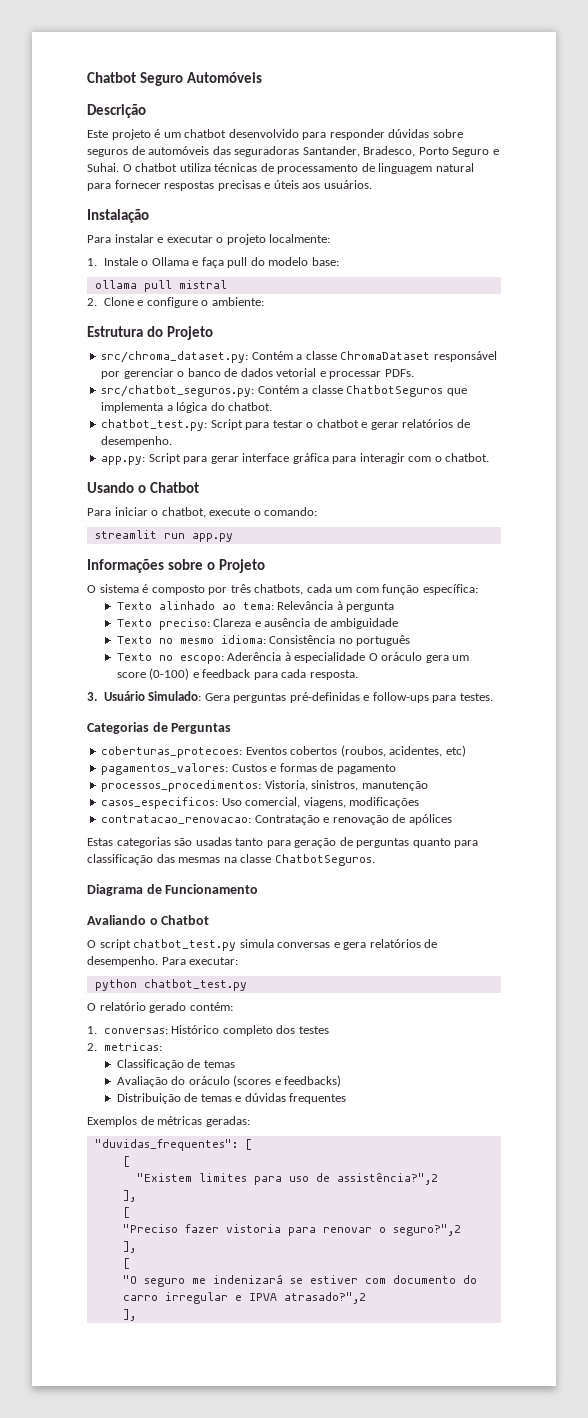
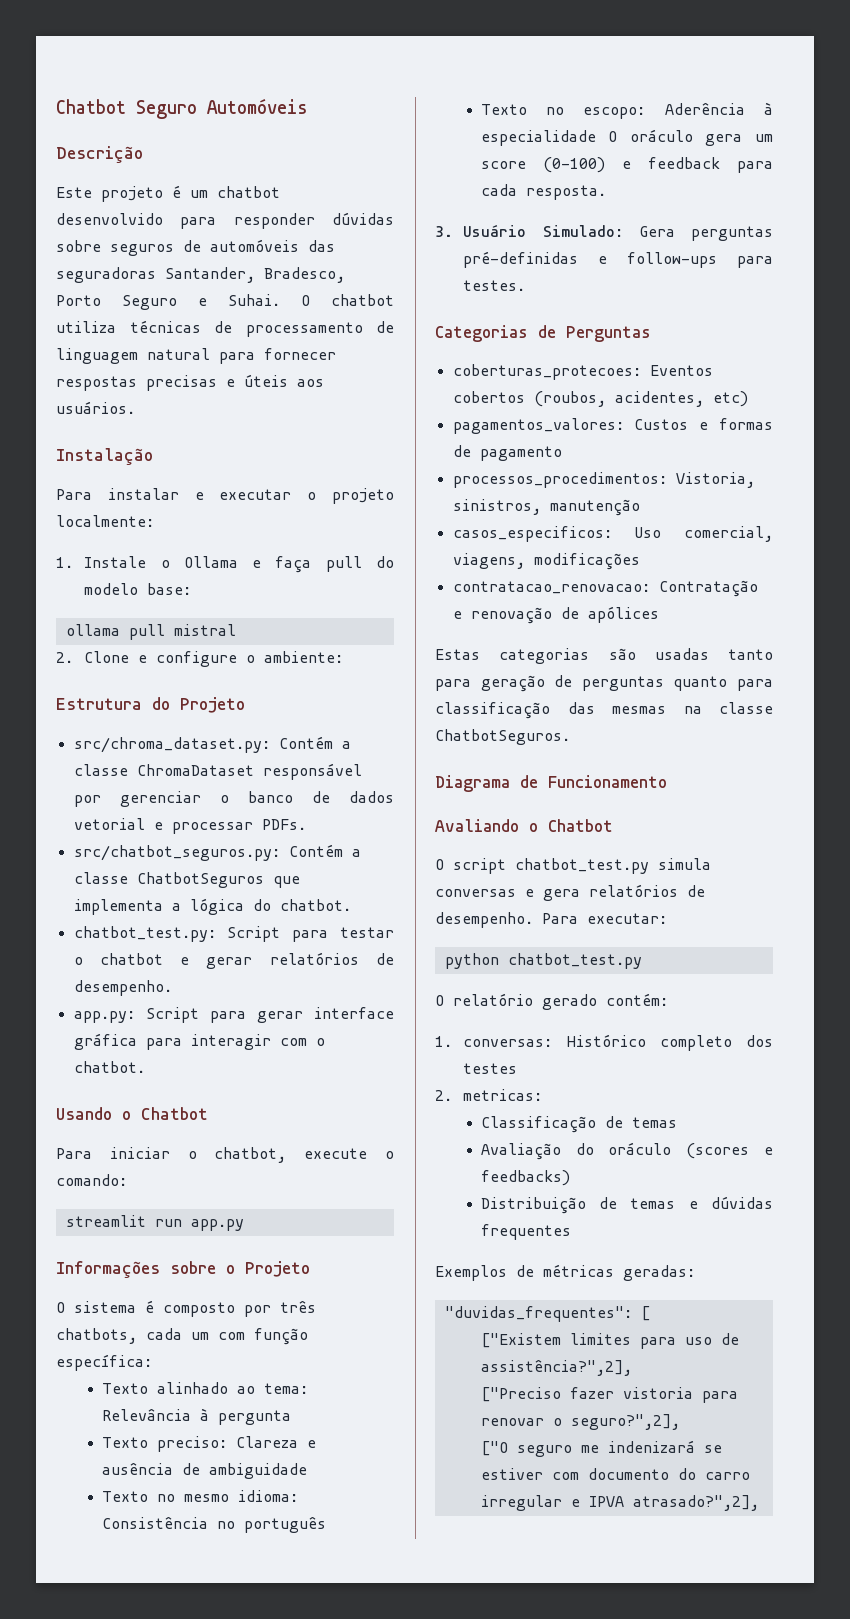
[122,1156,130,1167] [136,1173,192,1182] [ // "Existem -> [480,1333,561,1348] ["Existem
[336,1172,438,1185] [122,1190,136,1202] [122,1207,130,1218] [122,1224,178,1233] assistência?",2 // ], // [ // "Preciso -> [480,1360,632,1376] [480,1387,561,1402] assistência?",2], // ["Preciso
[392,1224,461,1236] [122,1241,136,1253] [122,1258,130,1269] [122,1275,137,1284] seguro?",2 // ], // [ // "O -> [570,1414,680,1430] [480,1441,508,1456] seguro?",2], // ["O
[283,1292,366,1304] [122,1309,136,1321] atrasado?",2 // ], -> [632,1495,759,1511] atrasado?",2],

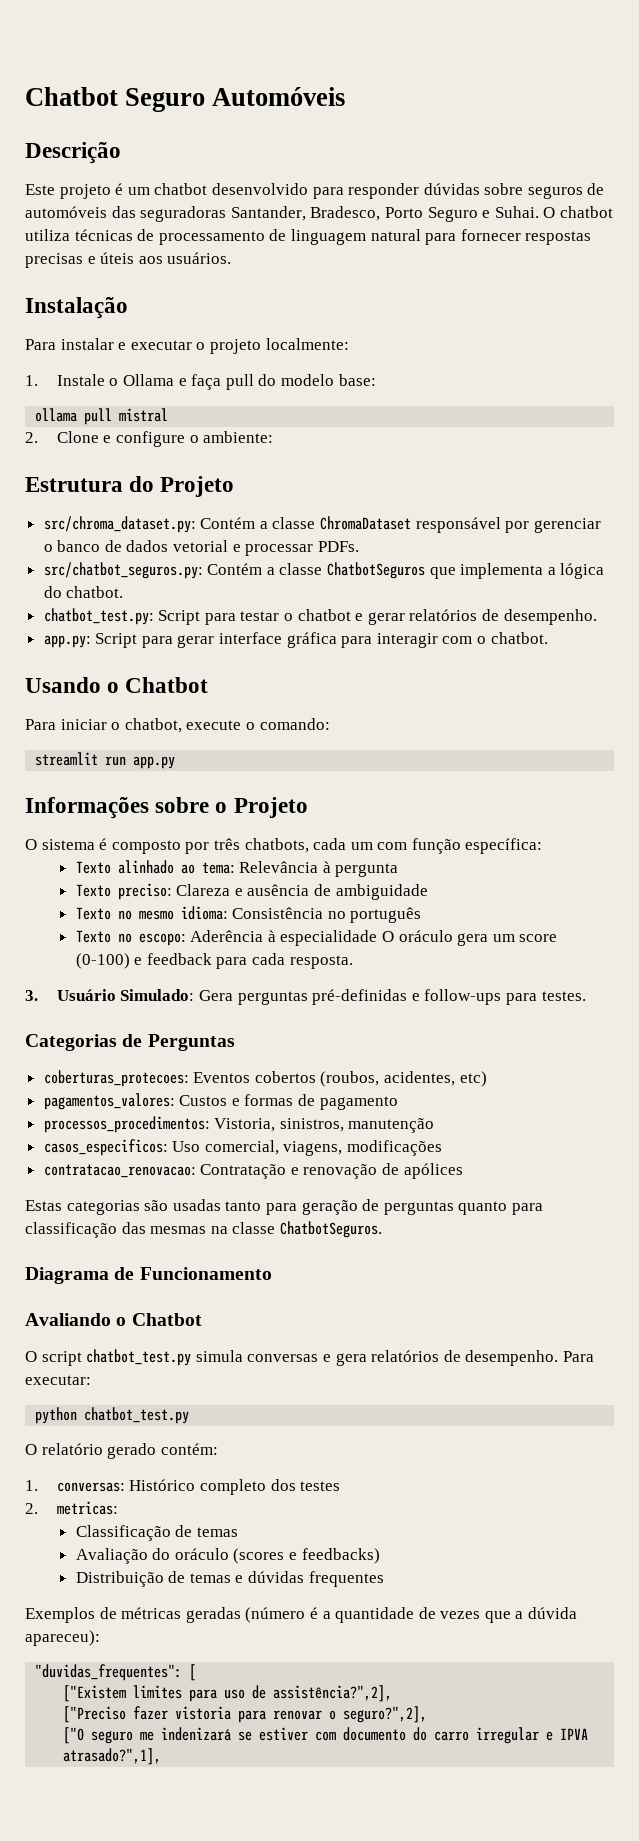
[623,1265,695,1281] geradas: -> [185,1607,578,1623] [25,1630,100,1646] geradas (número é a quantidade de vezes que a dúvida apareceu):
[632,1495,759,1511] atrasado?",2], -> [63,1748,162,1765] atrasado?",1],

